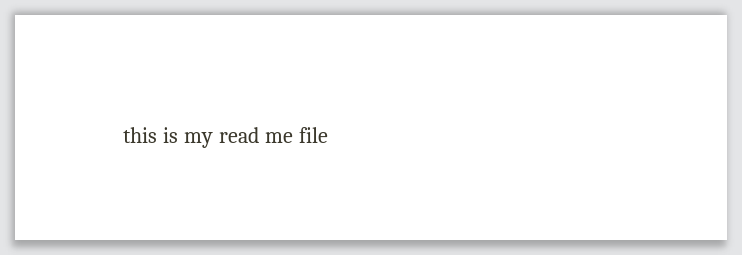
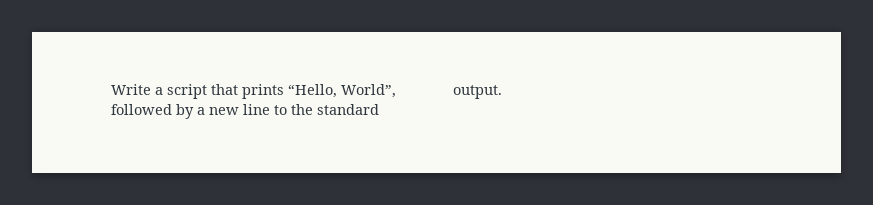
[123,127,328,148] this is my read me file -> [111,84,396,99] [111,104,379,119] [453,85,502,99] Write a script that prints “Hello, World”, followed by a new line to the standard output.

